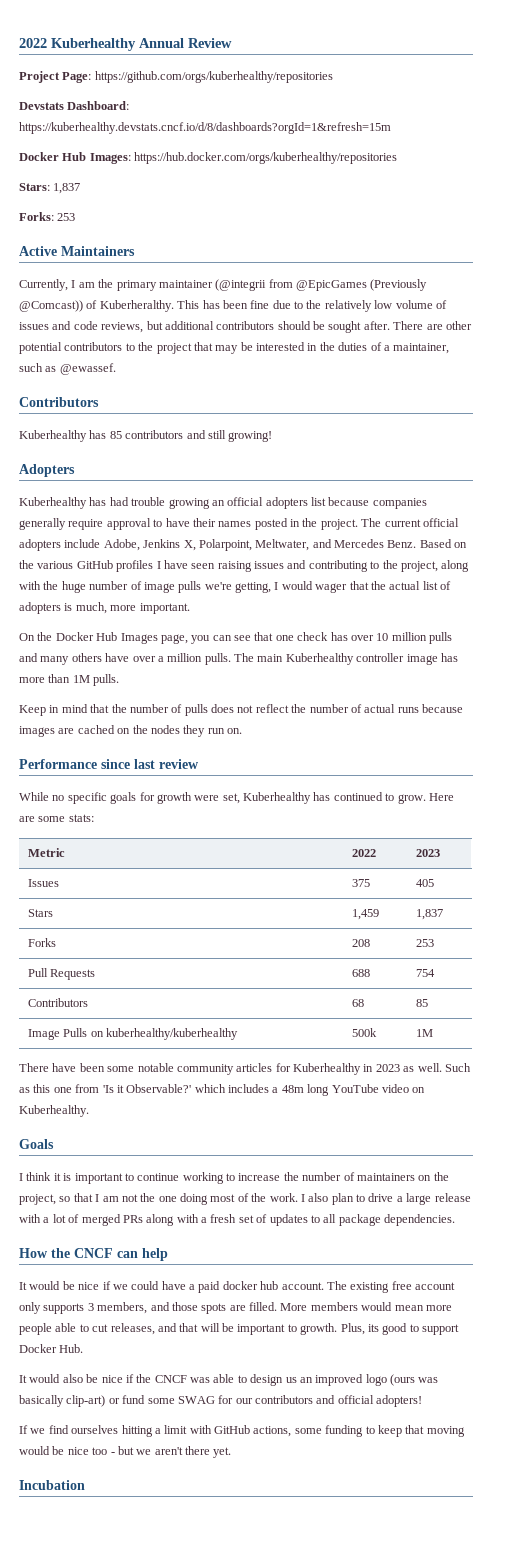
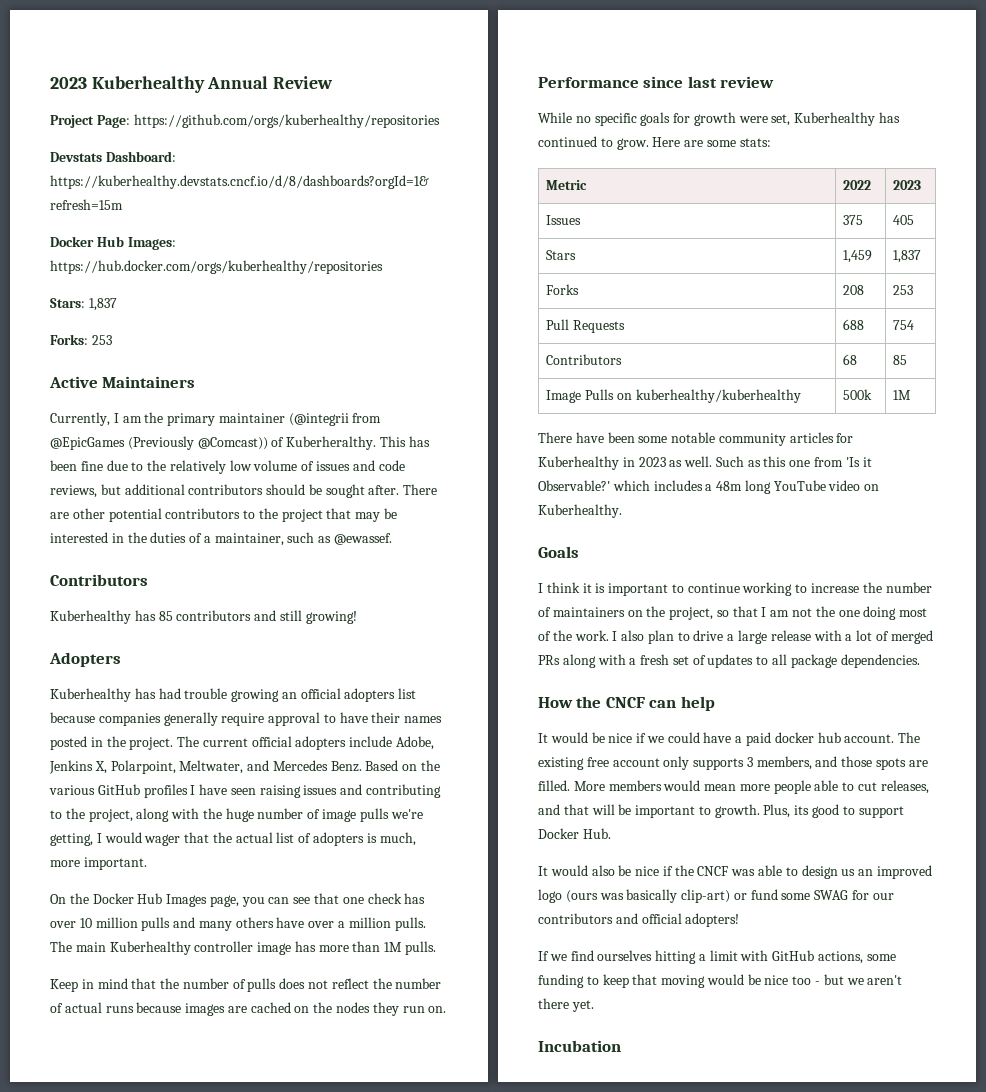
[19,38,47,48] 2022 -> [50,77,87,89] 2023

